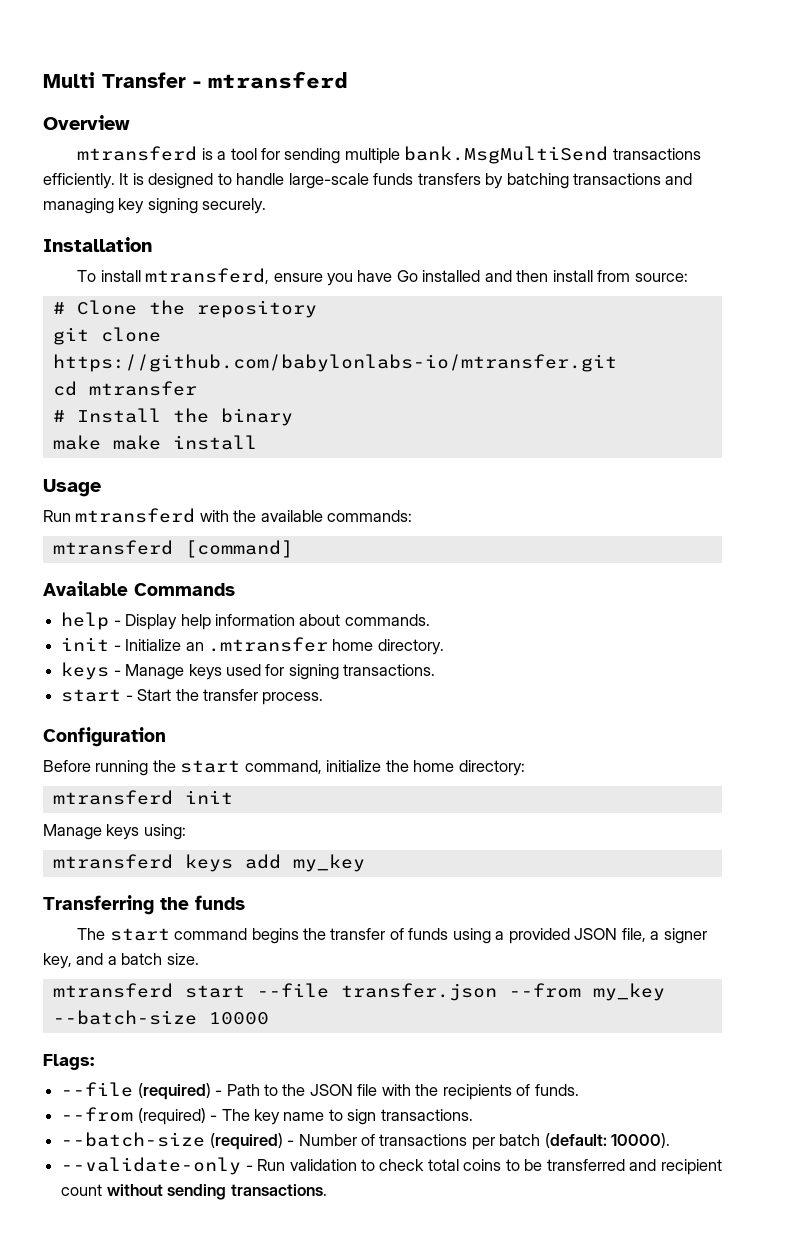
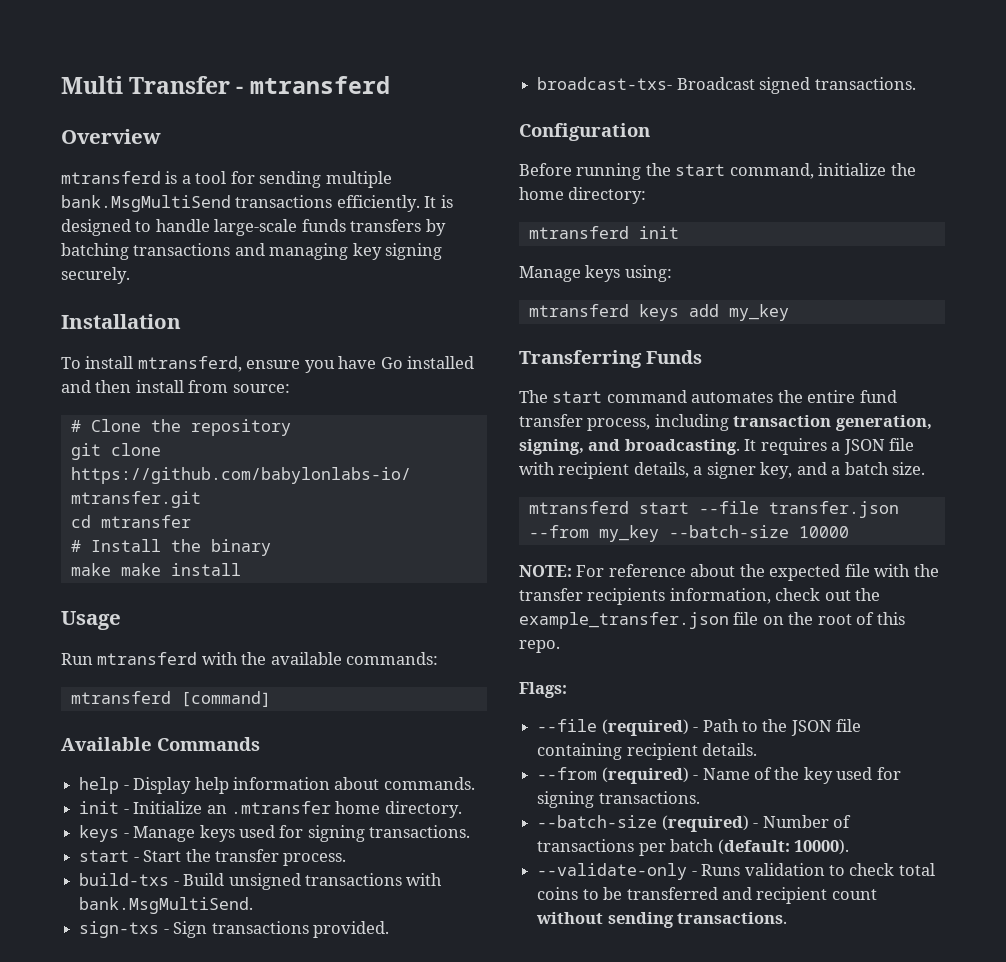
(324, 698) none -> [79,873,443,890] [79,897,254,914] [79,921,389,938] [537,77,916,94] // build-txs - Build unsigned transactions with bank.MsgMultiSend. // sign-txs - Sign transactions provided. // broadcast-txs- Broadcast signed transactions.
[160,895,245,910] the funds -> [646,350,702,364] Funds
[251,928,646,944] begins the transfer of funds using a provided JSON file, -> [691,390,897,403] [519,414,932,431] [519,438,915,455] [519,462,689,479] automates the entire fund transfer process, including transaction generation, signing, and broadcasting. It requires a JSON file with recipient details,
(269, 1018) none -> [519,564,939,581] [519,588,881,605] [519,612,905,629] [519,640,560,653] // NOTE: For reference about the expected file with the transfer recipients information, check out the example_transfer.json file on the root of this repo.
[381,1084,579,1100] [61,1107,377,1125] with the recipients of funds. // --from (required) - The key name to sign -> [537,743,758,760] [537,767,901,784] [537,791,595,808] containing recipient details. // --from (required) - Name of the key used for signing
[257,1159,286,1171] Run -> [701,864,741,876] Runs

